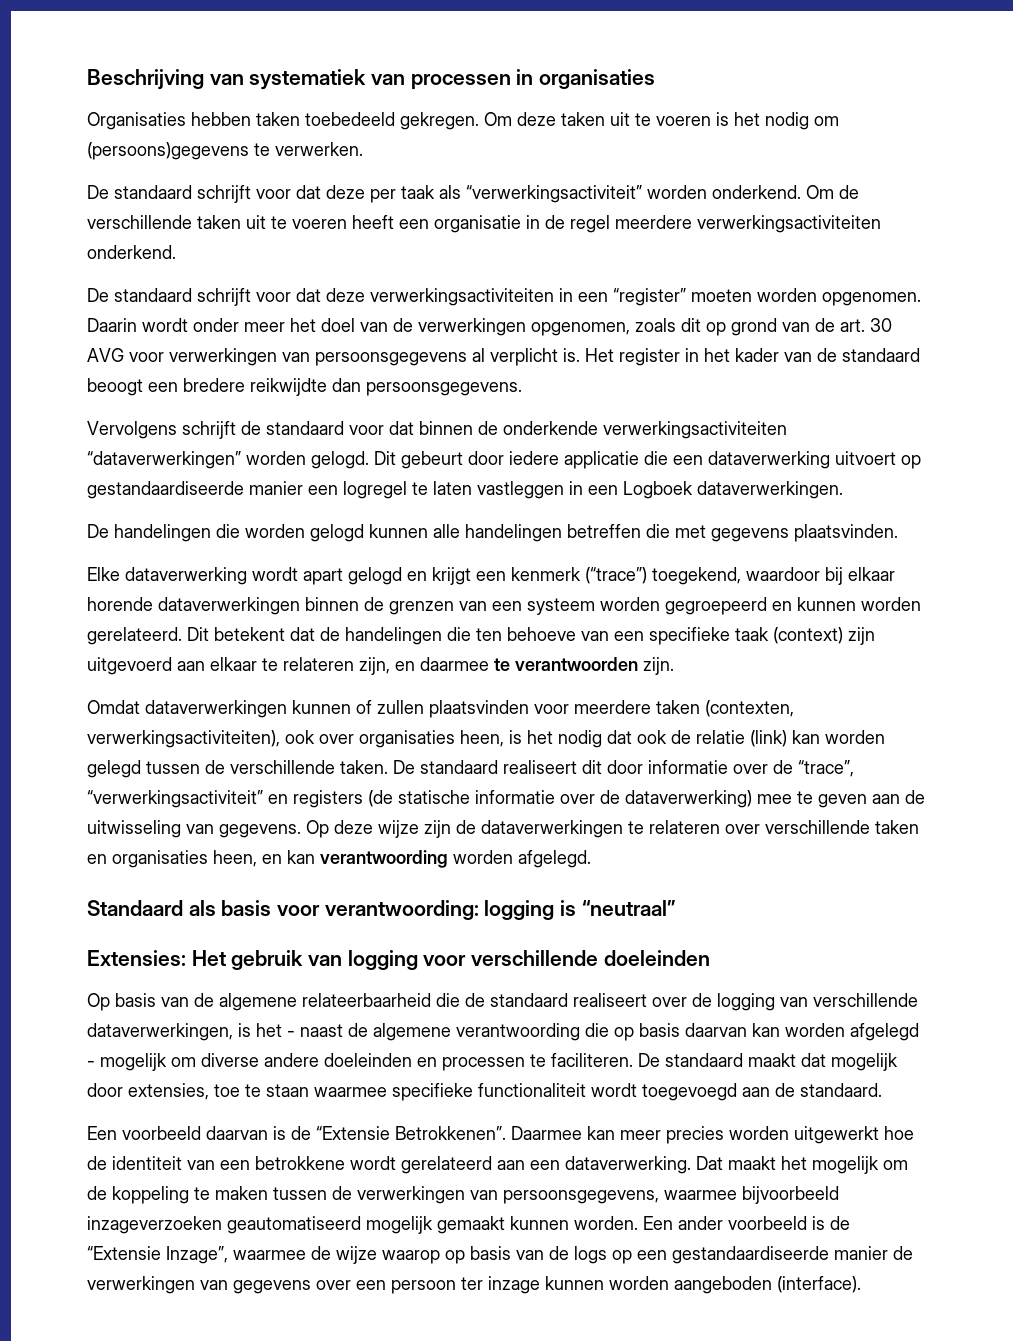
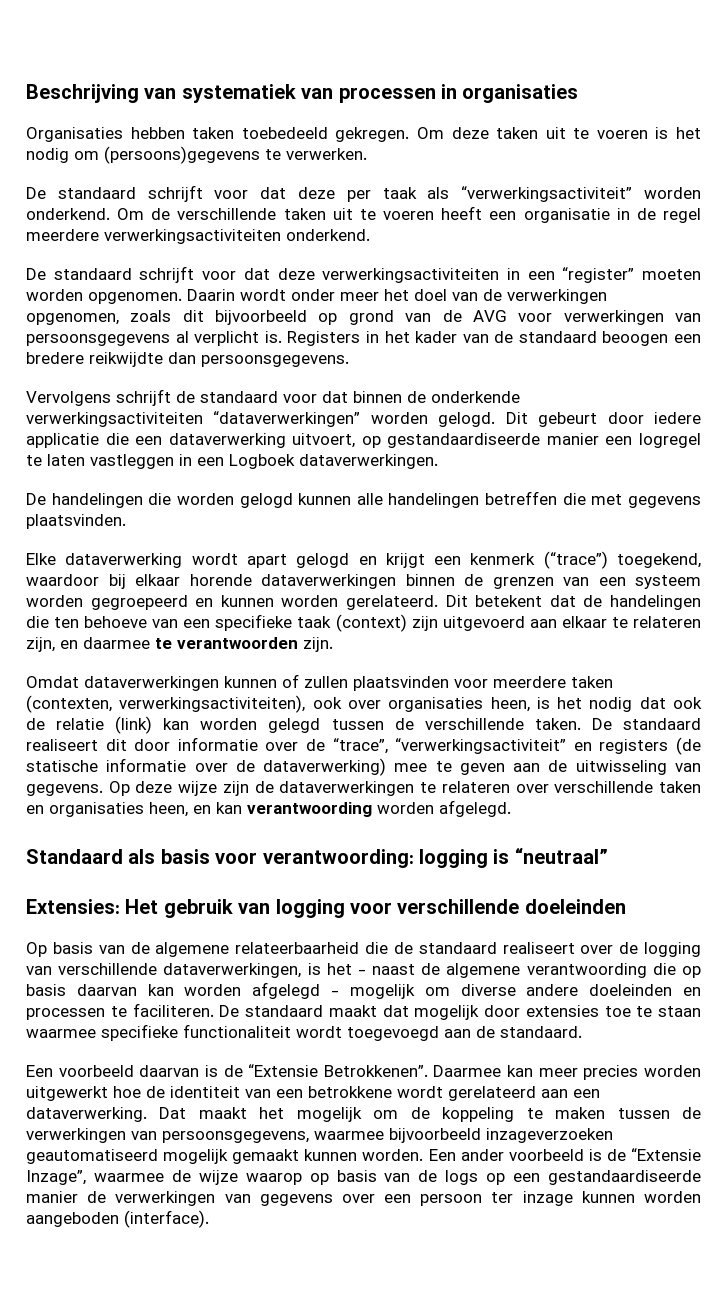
(701, 325) none -> [215,310,308,325] bijvoorbeeld
[840,318,892,332] art. 30 -> (462, 316) none
[585,348,680,366] Het register -> [287,331,361,346] Registers
[87,378,143,396] beoogt -> [602,331,669,346] beoogen
[835,451,896,465] uitvoert -> [292,433,356,448] uitvoert,
[128,1083,209,1100] extensies, -> [525,1005,599,1017] extensies

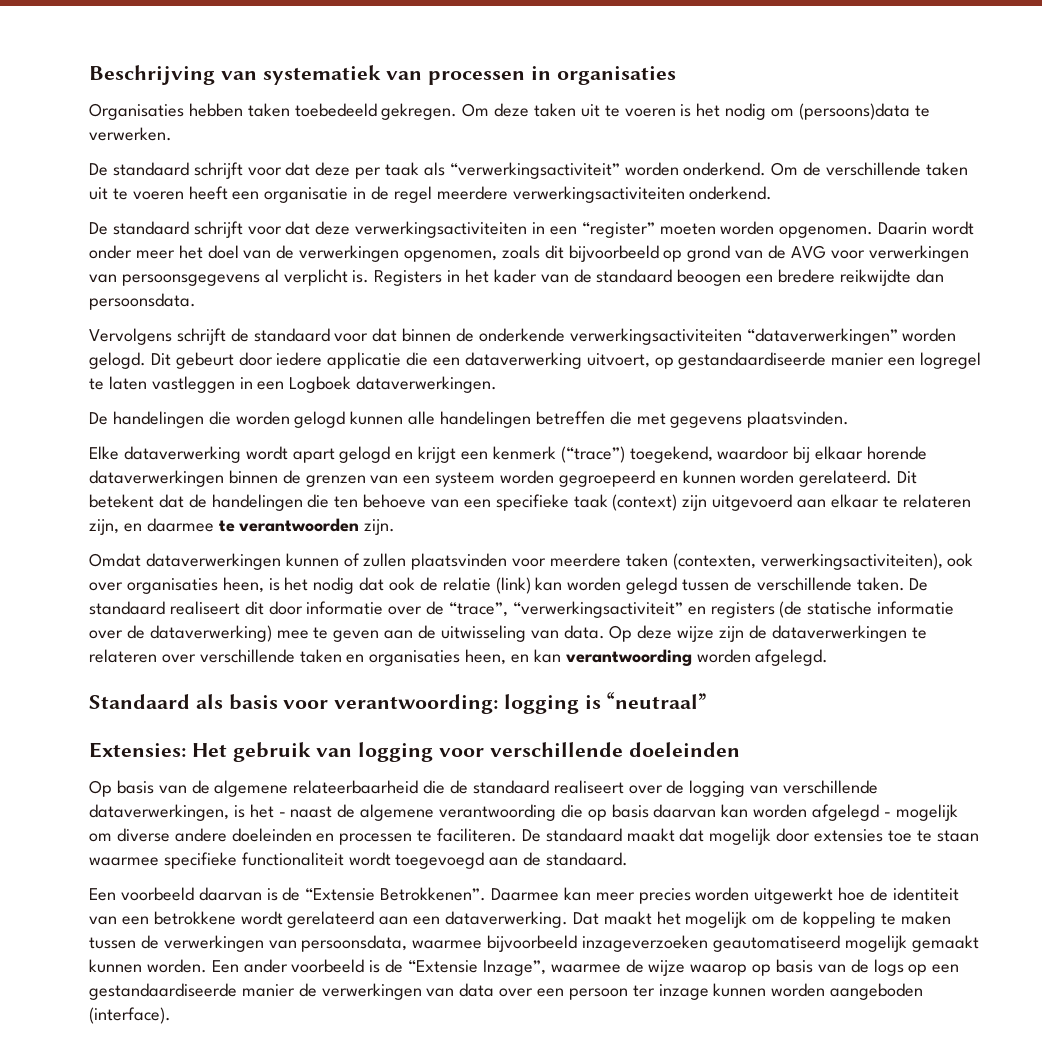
[104,146,260,164] (persoons)gegevens -> [798,103,910,120] (persoons)data
[201,355,349,367] persoonsgegevens. -> [89,293,196,310] persoonsdata.
[26,784,103,796] gegevens. -> [563,625,605,639] data.
[162,1131,309,1143] persoonsgegevens, -> [301,935,408,952] persoonsdata,
[259,1194,333,1206] gegevens -> [459,983,495,997] data

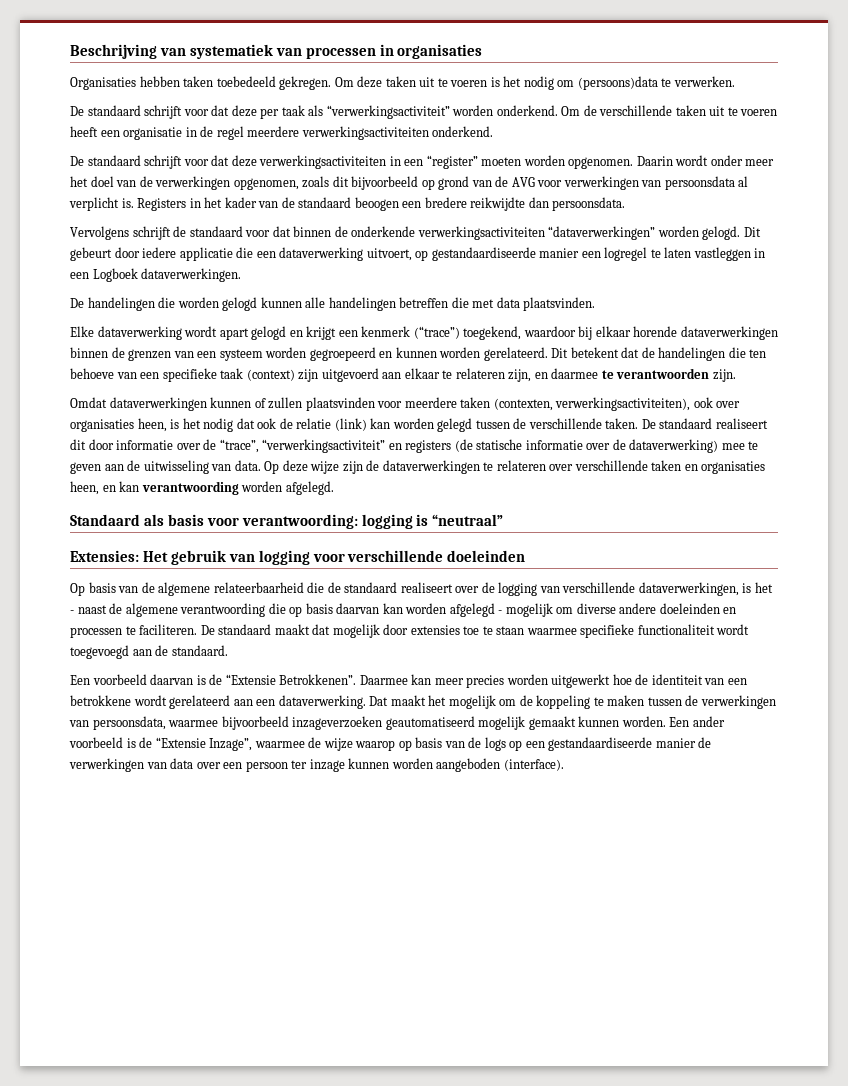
[121,274,260,286] persoonsgegevens -> [664,176,735,190] persoonsdata
[670,416,743,428] gegevens -> [496,297,520,308] data

